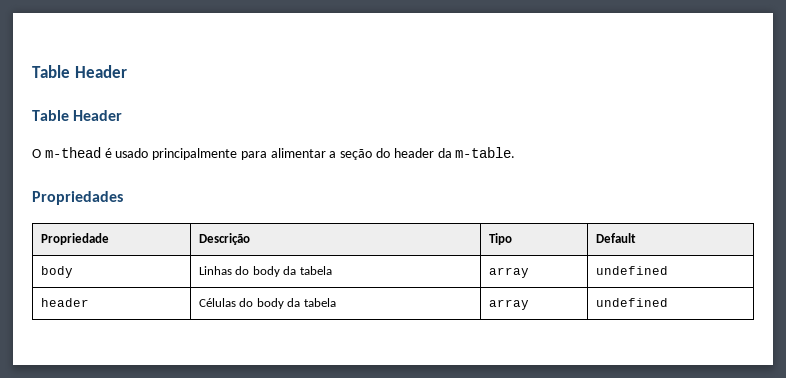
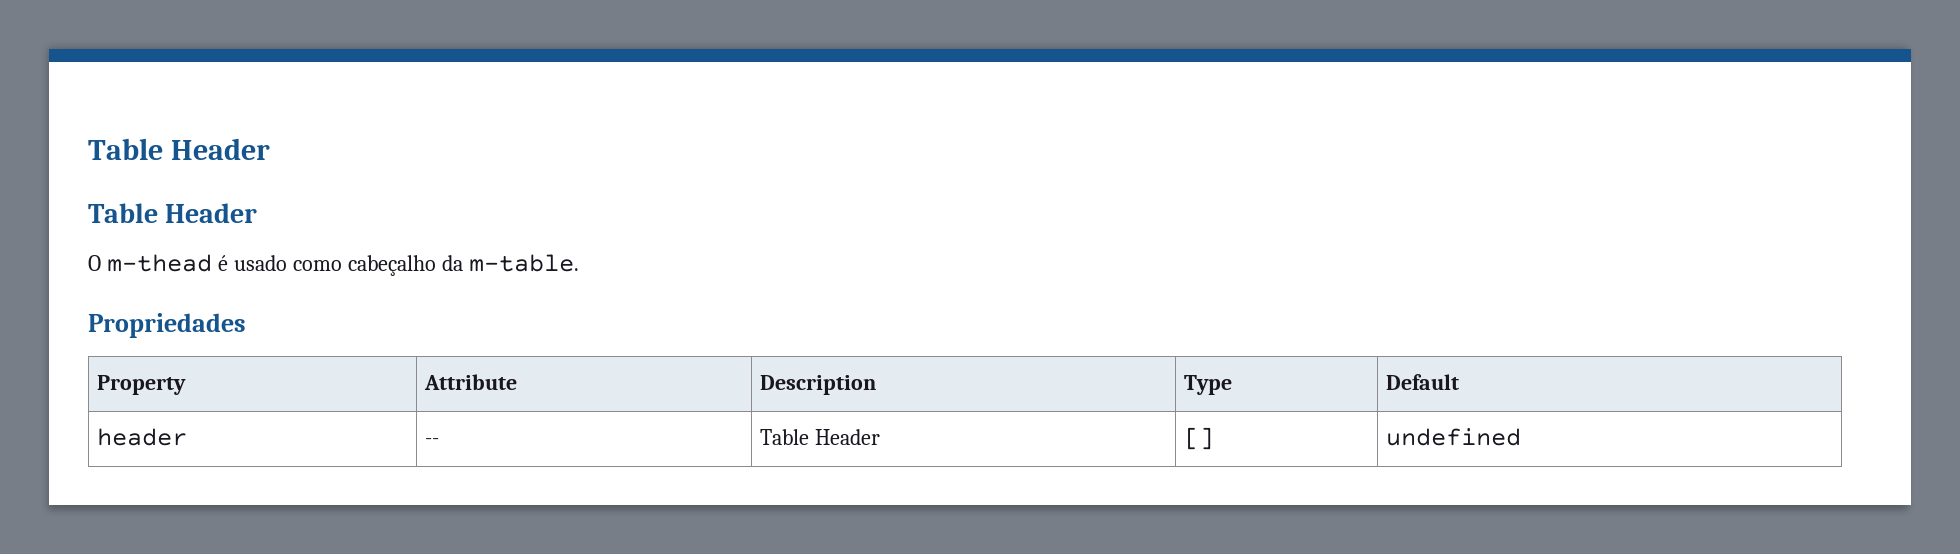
[152,147,516,160] [32,191,123,205] [41,233,110,245] [199,233,251,245] [489,233,513,245] [596,233,637,243] [41,266,74,278] [199,266,332,277] [489,267,530,278] [596,266,669,275] [41,298,90,307] [199,298,336,309] [489,299,530,310] principalmente para alimentar a seção do header da m-table. // Propriedades // Propriedade | Descrição | Tipo | Default // body | Linhas do body da tabela | array | undefined // header | Células do body da tabela | array -> [292,254,579,276] [88,313,246,338] [97,375,187,395] [424,374,518,390] [760,375,877,395] [1184,375,1233,395] [1386,374,1460,390] [97,428,188,446] [425,438,440,445] [760,429,881,445] [1184,427,1215,450] como cabeçalho da m-table. // Propriedades // Property | Attribute | Description | Type | Default // header | -- | Table Header | []

